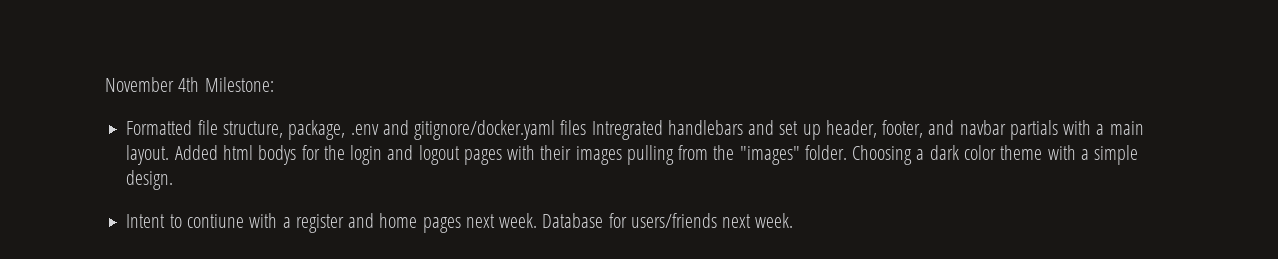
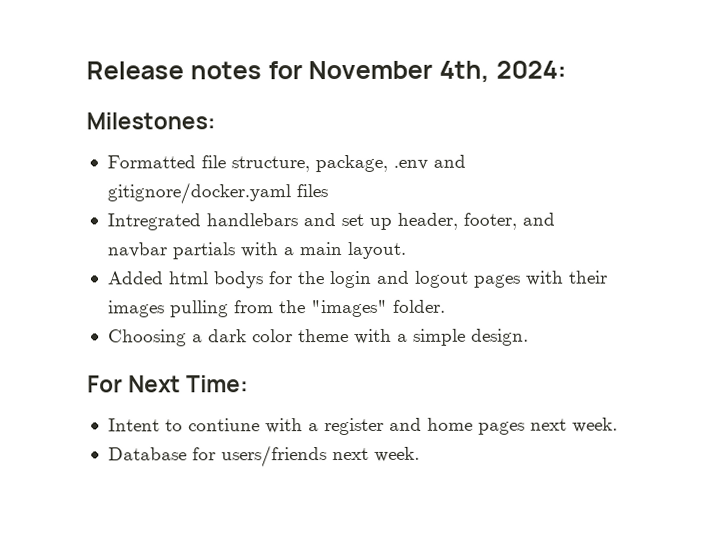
[105,77,274,92] November 4th Milestone: -> [86,60,567,83] [86,112,216,130] Release notes for November 4th, 2024: // Milestones:
(587, 127) none -> (328, 191) //
(170, 155) none -> (406, 250) //
(847, 152) none -> (446, 306) //
(174, 180) none -> [87,375,250,393] // For Next Time:
(538, 220) none -> (618, 425) //

